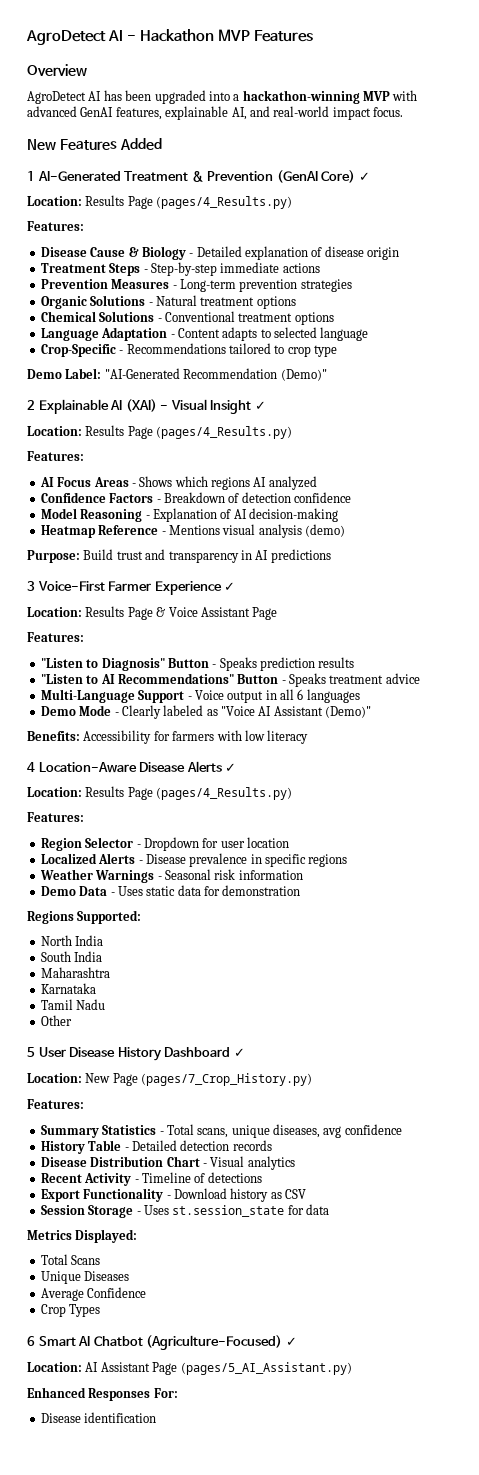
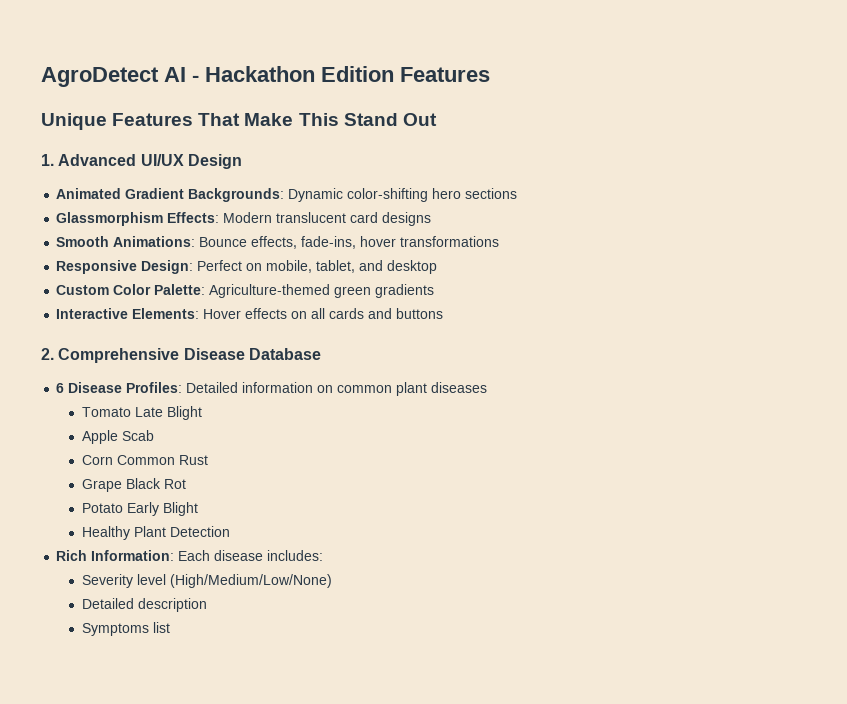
[218,29,251,41] MVP -> [321,66,394,82] Edition
[27,64,87,76] [27,90,418,104] [27,106,403,120] [27,138,162,150] [27,170,370,183] [27,195,293,209] [27,221,84,231] [40,246,400,260] [40,262,320,276] [40,279,352,292] [40,295,296,309] [40,311,334,325] [40,327,369,341] [40,343,337,357] [27,368,327,381] [27,399,266,414] [27,425,293,439] [27,451,84,461] [39,476,317,490] [40,492,351,503] [40,508,338,522] [40,524,345,538] [27,549,331,563] [27,581,236,595] [27,606,278,620] [27,632,84,642] [40,657,355,671] [40,673,420,687] [40,689,360,703] [40,705,372,719] [27,730,309,744] [27,761,237,773] [27,786,293,800] [27,812,84,822] [40,837,289,851] [40,853,348,867] [39,869,303,883] [40,885,301,896] [27,910,142,924] [40,935,104,946] [40,951,103,962] [40,967,110,978] [40,983,96,994] [40,999,106,1010] [40,1015,72,1026] [27,1047,245,1061] [27,1073,313,1086] [27,1099,84,1109] [40,1124,402,1138] [40,1140,272,1154] [40,1156,295,1170] [40,1172,262,1186] [40,1188,306,1202] [40,1204,329,1218] [27,1229,138,1243] [40,1254,101,1265] [40,1271,130,1284] [40,1287,147,1301] [40,1304,101,1317] [27,1335,297,1350] [27,1362,352,1375] [27,1387,178,1401] [40,1412,157,1423] Overview // AgroDetect AI has been upgraded into a hackathon-winning MVP with advanced GenAI features, explainable AI, and real-world impact focus. // New Features Added // 1 AI-Generated Treatment & Prevention (GenAI Core) ✓ // Location: Results Page (pages/4_Results.py) // Features: // Disease Cause & Biology - Detailed explanation of disease origin // Treatment Steps - Step-by-step immediate actions // Prevention Measures - Long-term prevention strategies // Organic Solutions - Natural treatment options // Chemical Solutions - Conventional treatment options // Language Adaptation - Content adapts to selected language // Crop-Specific - Recommendations tailored to crop type // Demo Label: "AI-Generated Recommendation (Demo)" // 2 Explainable AI (XAI) - Visual Insight ✓ // Location: Results Page (pages/4_Results.py) // Features: // AI Focus Areas - Shows which regions AI analyzed // Confidence Factors - Breakdown of detection confidence // Model Reasoning - Explanation of AI decision-making // Heatmap Reference - Mentions visual analysis (demo) // Purpose: Build trust and transparency in AI predictions // 3 Voice-First Farmer Experience ✓ // Location: Results Page & Voice Assistant Page // Features: // "Listen to Diagnosis" Button - Speaks prediction results // "Listen to AI Recommendations" Button - Speaks treatment advice // Multi-Language Support - Voice output in all 6 languages // Demo Mode - Clearly labeled as "Voice AI Assistant (Demo)" // Benefits: Accessibility for farmers with low literacy // 4 Location-Aware Disease Alerts ✓ // Location: Results Page (pages/4_Results.py) // Features: // Region Selector - Dropdown for user location // Localized Alerts - Disease prevalence in specific regions // Weather Warnings - Seasonal risk information // Demo Data - Uses static data for demonstration // Regions Supported: // North India // South India // Maharashtra // Karnataka // Tamil Nadu // Other // 5 User Disease History Dashboard ✓ // Location: New Page (pages/7_Crop_History.py) // Features: // Summary Statistics - Total scans, unique diseases, avg confidence // History Table - Detailed detection records // Disease Distribution Chart - Visual analytics // Recent Activity - Timeline of detections // Export Functionality - Download history as CSV // Session Storage - Uses st.session_state for data // Metrics Displayed: // Total Scans // Unique Diseases // Average Confidence // Crop Types // 6 Smart AI Chatbot (Agriculture-Focused) ✓ // Location: AI Assistant Page (pages/5_AI_Assistant.py) // Enhanced Responses For: // Disease identification -> [41,113,437,130] [41,154,242,169] [56,188,518,202] [56,212,432,226] [56,236,500,249] [56,260,438,274] [56,284,435,298] [56,308,444,319] [41,348,321,363] [56,382,488,396] [81,406,202,420] [81,430,154,444] [81,455,208,465] [81,478,186,492] [81,502,198,516] [81,526,230,540] [56,550,324,561] [81,574,332,588] [81,598,207,612] [81,622,170,636] Unique Features That Make This Stand Out // 1. Advanced UI/UX Design // Animated Gradient Backgrounds: Dynamic color-shifting hero sections // Glassmorphism Effects: Modern translucent card designs // Smooth Animations: Bounce effects, fade-ins, hover transformations // Responsive Design: Perfect on mobile, tablet, and desktop // Custom Color Palette: Agriculture-themed green gradients // Interactive Elements: Hover effects on all cards and buttons // 2. Comprehensive Disease Database // 6 Disease Profiles: Detailed information on common plant diseases // Tomato Late Blight // Apple Scab // Corn Common Rust // Grape Black Rot // Potato Early Blight // Healthy Plant Detection // Rich Information: Each disease includes: // Severity level (High/Medium/Low/None) // Detailed description // Symptoms list

